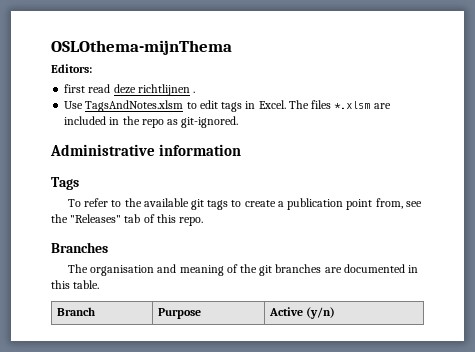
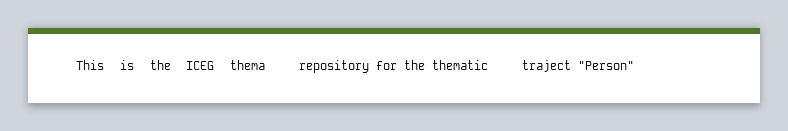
[51,40,232,55] [51,64,92,73] [64,84,196,96] [64,100,391,112] [64,116,239,128] [50,144,242,156] [51,177,79,190] [67,198,422,210] [51,214,204,226] [51,242,108,253] [67,264,419,276] [51,280,100,289] [57,307,96,316] [158,308,202,319] [269,307,336,319] OSLOthema-mijnThema // Editors: // first read deze richtlijnen . // Use TagsAndNotes.xlsm to edit tags in Excel. The files *.xlsm are included in the repo as git-ignored. // Administrative information // Tags // To refer to the available git tags to create a publication point from, see the "Releases" tab of this repo. // Branches // The organisation and meaning of the git branches are documented in this table. // Branch | Purpose | Active (y/n) -> [76,60,634,73] This is the ICEG thema repository for the thematic traject "Person"

